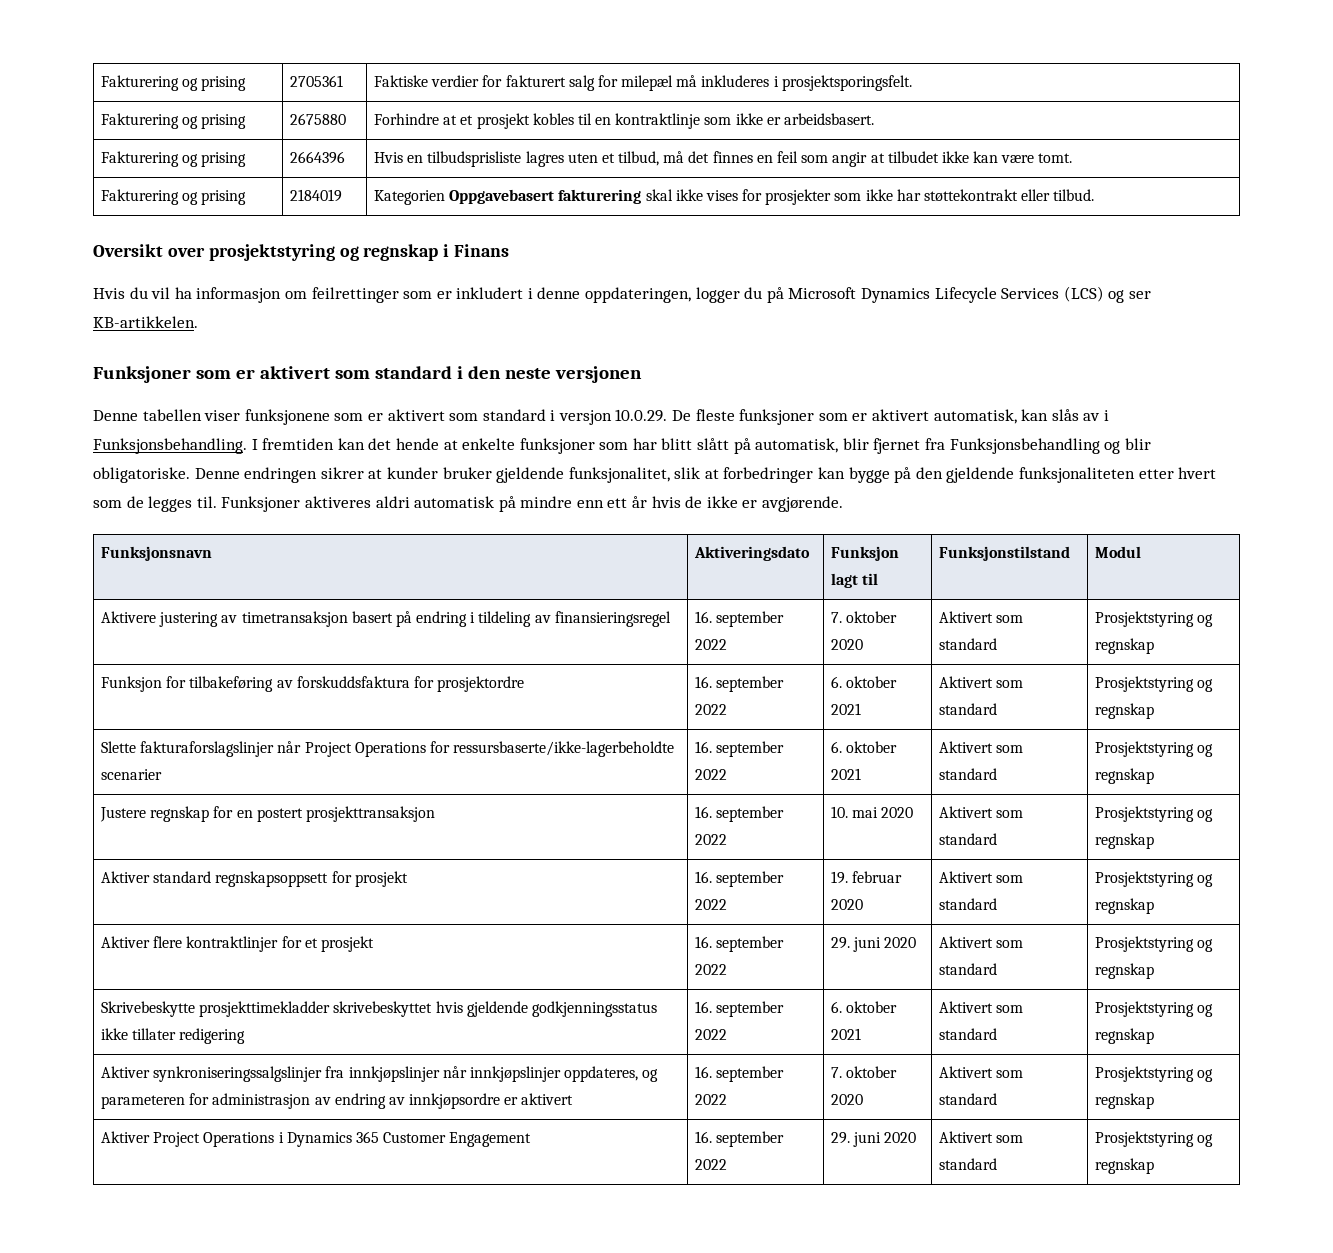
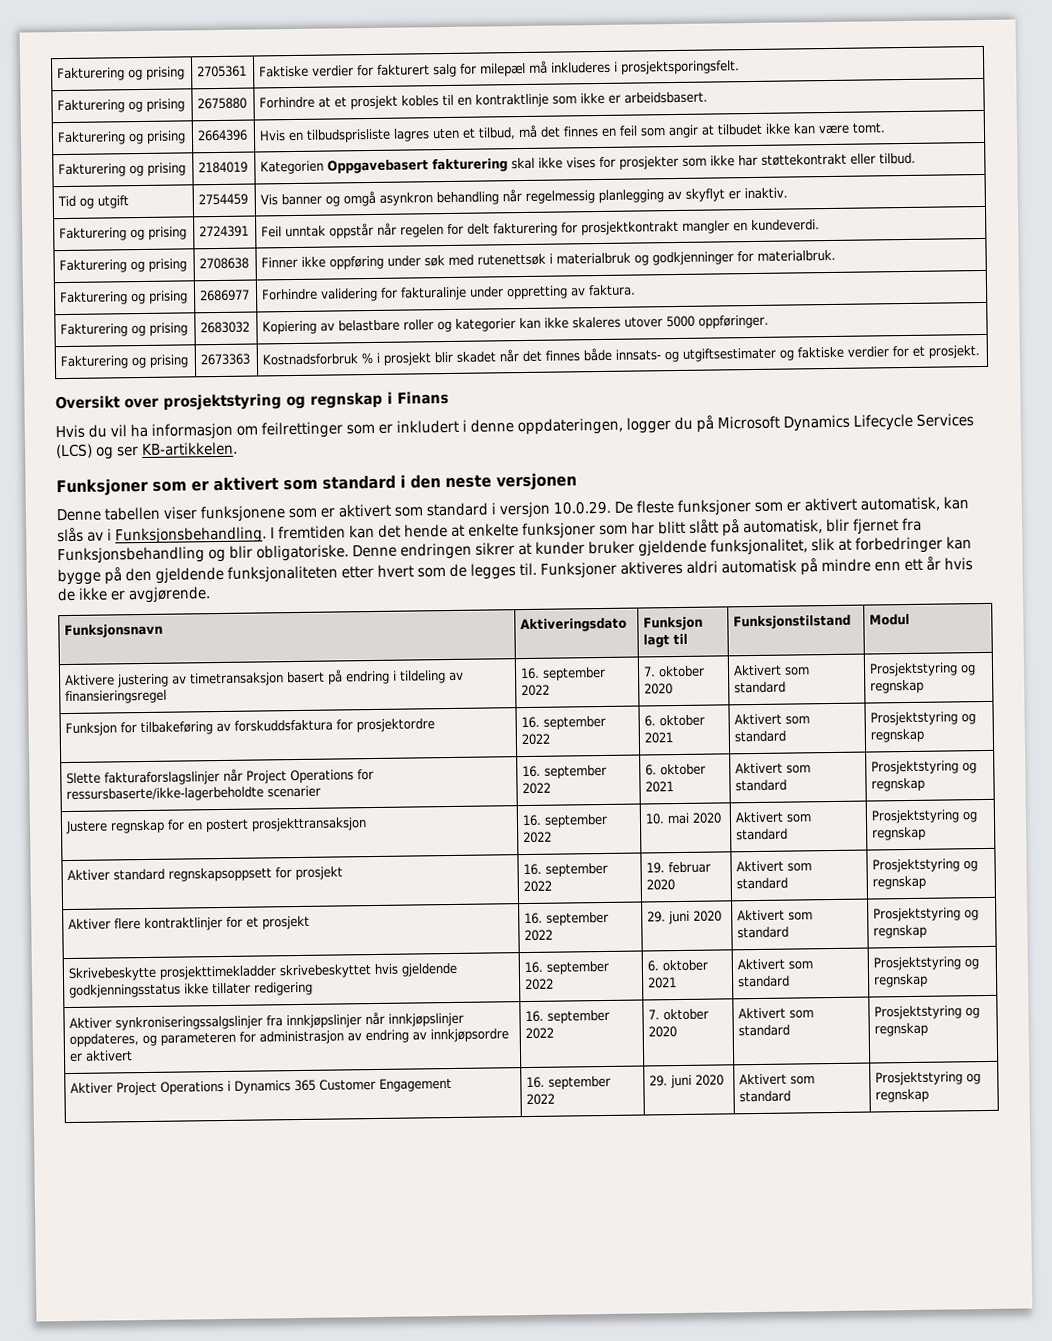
(1095, 195) none -> [57,195,130,209] [198,193,249,206] [260,187,789,207] [59,226,188,242] [199,225,250,238] [261,219,821,239] [59,258,188,274] [199,257,250,270] [261,249,837,270] [60,290,189,306] [199,289,251,302] [261,284,637,302] [60,322,189,338] [200,321,251,334] [262,314,770,335] [60,354,190,370] [200,353,251,366] [262,345,981,366] // Tid og utgift | 2754459 | Vis banner og omgå asynkron behandling når regelmessig planlegging av skyflyt er inaktiv. // Fakturering og prising | 2724391 | Feil unntak oppstår når regelen for delt fakturering for prosjektkontrakt mangler en kundeverdi. // Fakturering og prising | 2708638 | Finner ikke oppføring under søk med rutenettsøk i materialbruk og godkjenninger for materialbruk. // Fakturering og prising | 2686977 | Forhindre validering for fakturalinje under oppretting av faktura. // Fakturering og prising | 2683032 | Kopiering av belastbare roller og kategorier kan ikke skaleres utover 5000 oppføringer. // Fakturering og prising | 2673363 | Kostnadsforbruk % i prosjekt blir skadet når det finnes både innsats- og utgiftsestimater og faktiske verdier for et prosjekt.

